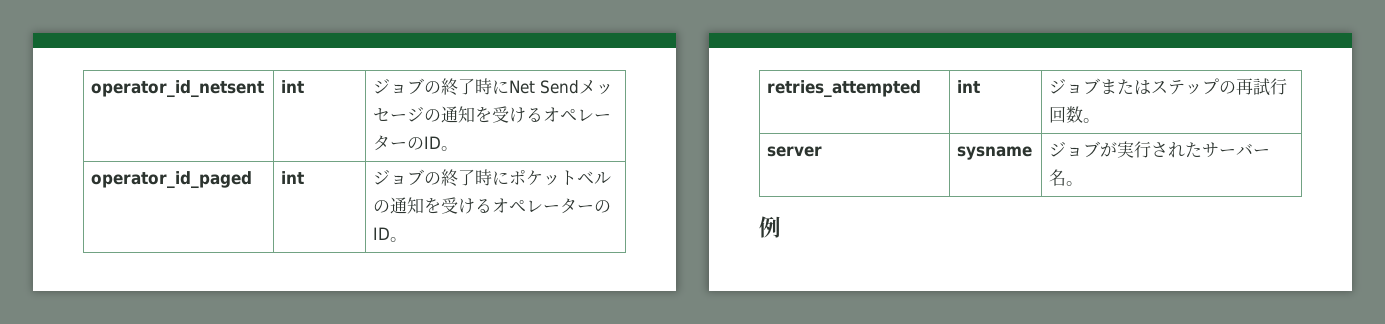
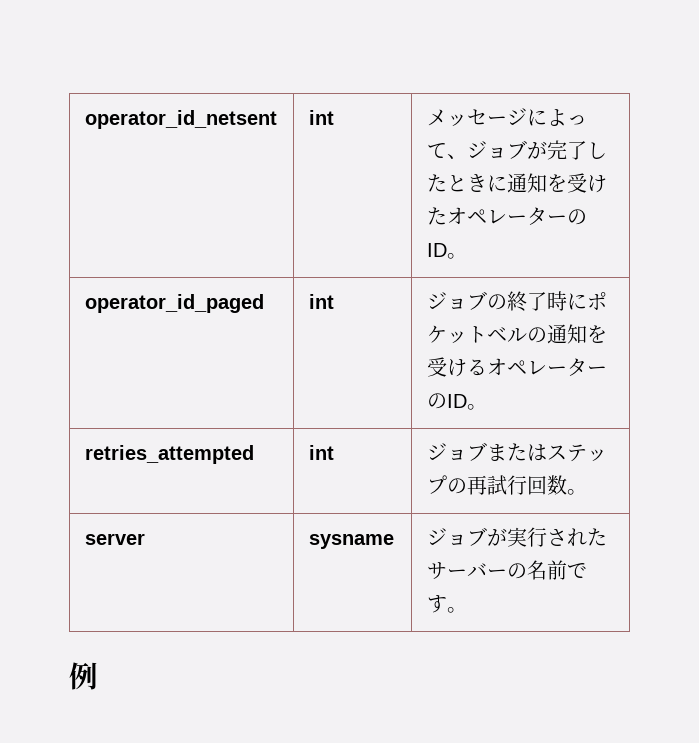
[373,78,614,96] [373,106,544,123] ジョブの終了時にNet Sendメッセージの通知を受ける -> [426,108,587,127] [426,140,607,160] [426,173,607,193] [426,207,447,225] メッセージによって、ジョブが完了したときに通知を受けた
[1049,169,1067,186] 名 -> [506,560,587,580] [426,595,447,613] の名前です

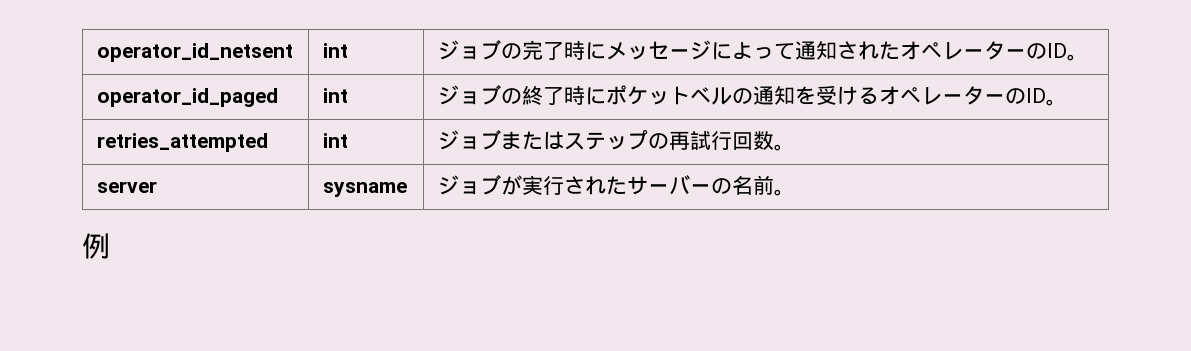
(334, 117) none -> [437,40,606,60] ジョブの完了時に
[446,140,607,160] [426,173,607,193] 、ジョブが完了したときに通知を受け -> [794,41,879,60] 通知され
[566,563,587,578] [426,595,447,613] です -> (774, 185) none

